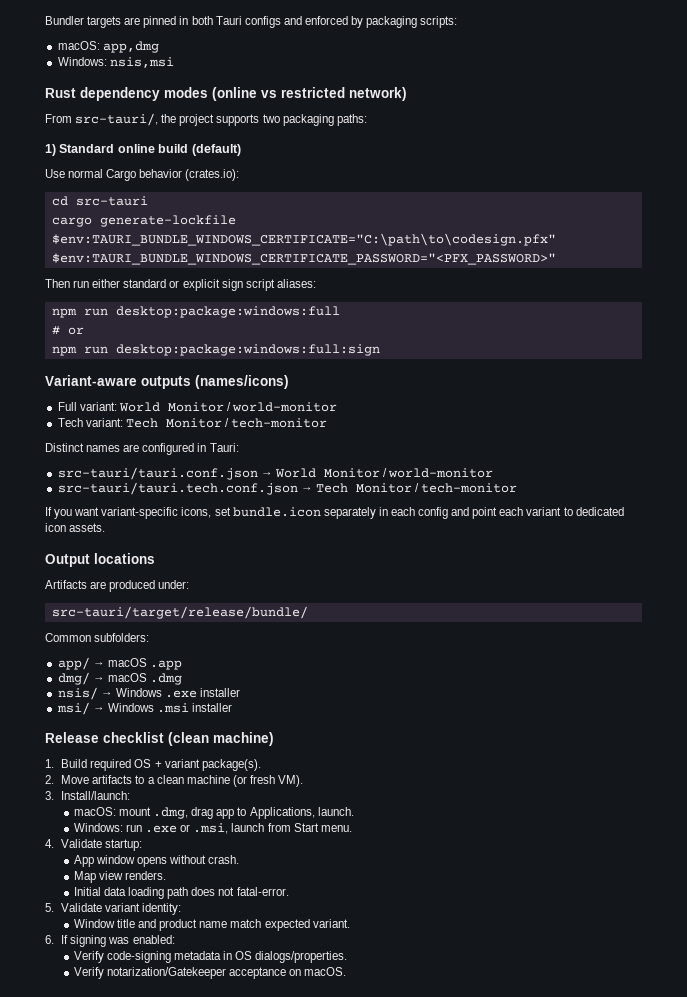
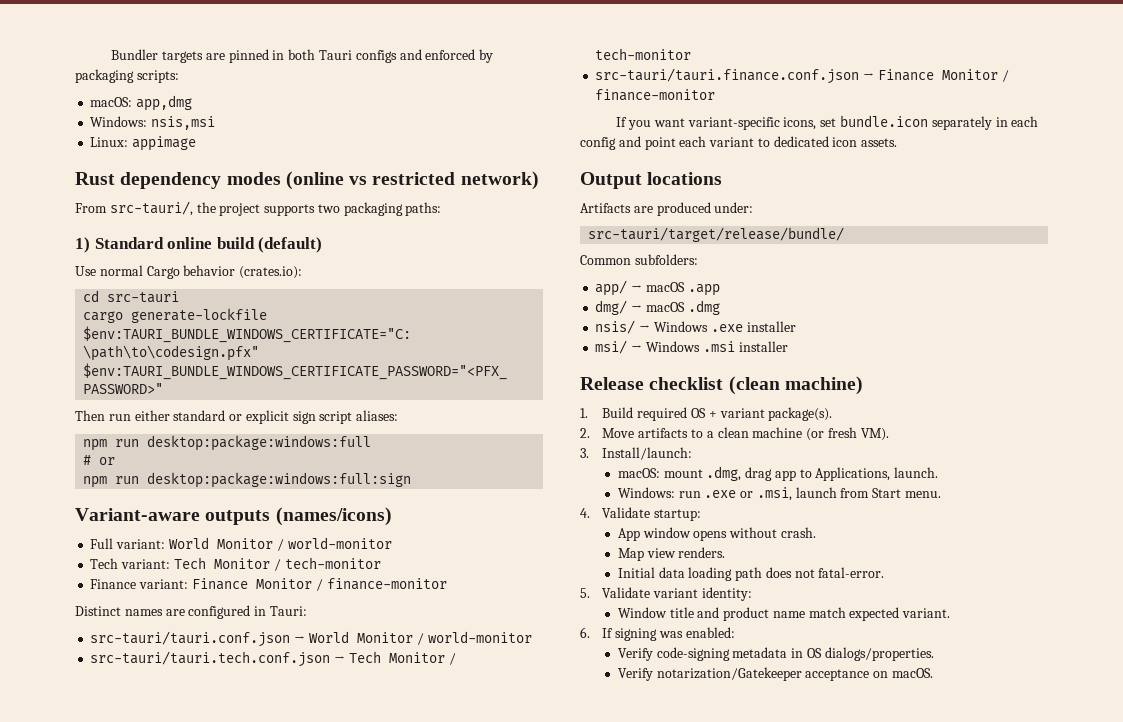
(174, 62) none -> [90,136,197,151] // Linux: appimage
(328, 423) none -> [90,578,447,591] // Finance variant: Finance Monitor / finance-monitor
(518, 488) none -> [595,68,1009,84] [595,89,716,101] // src-tauri/tauri.finance.conf.json → Finance Monitor / finance-monitor

